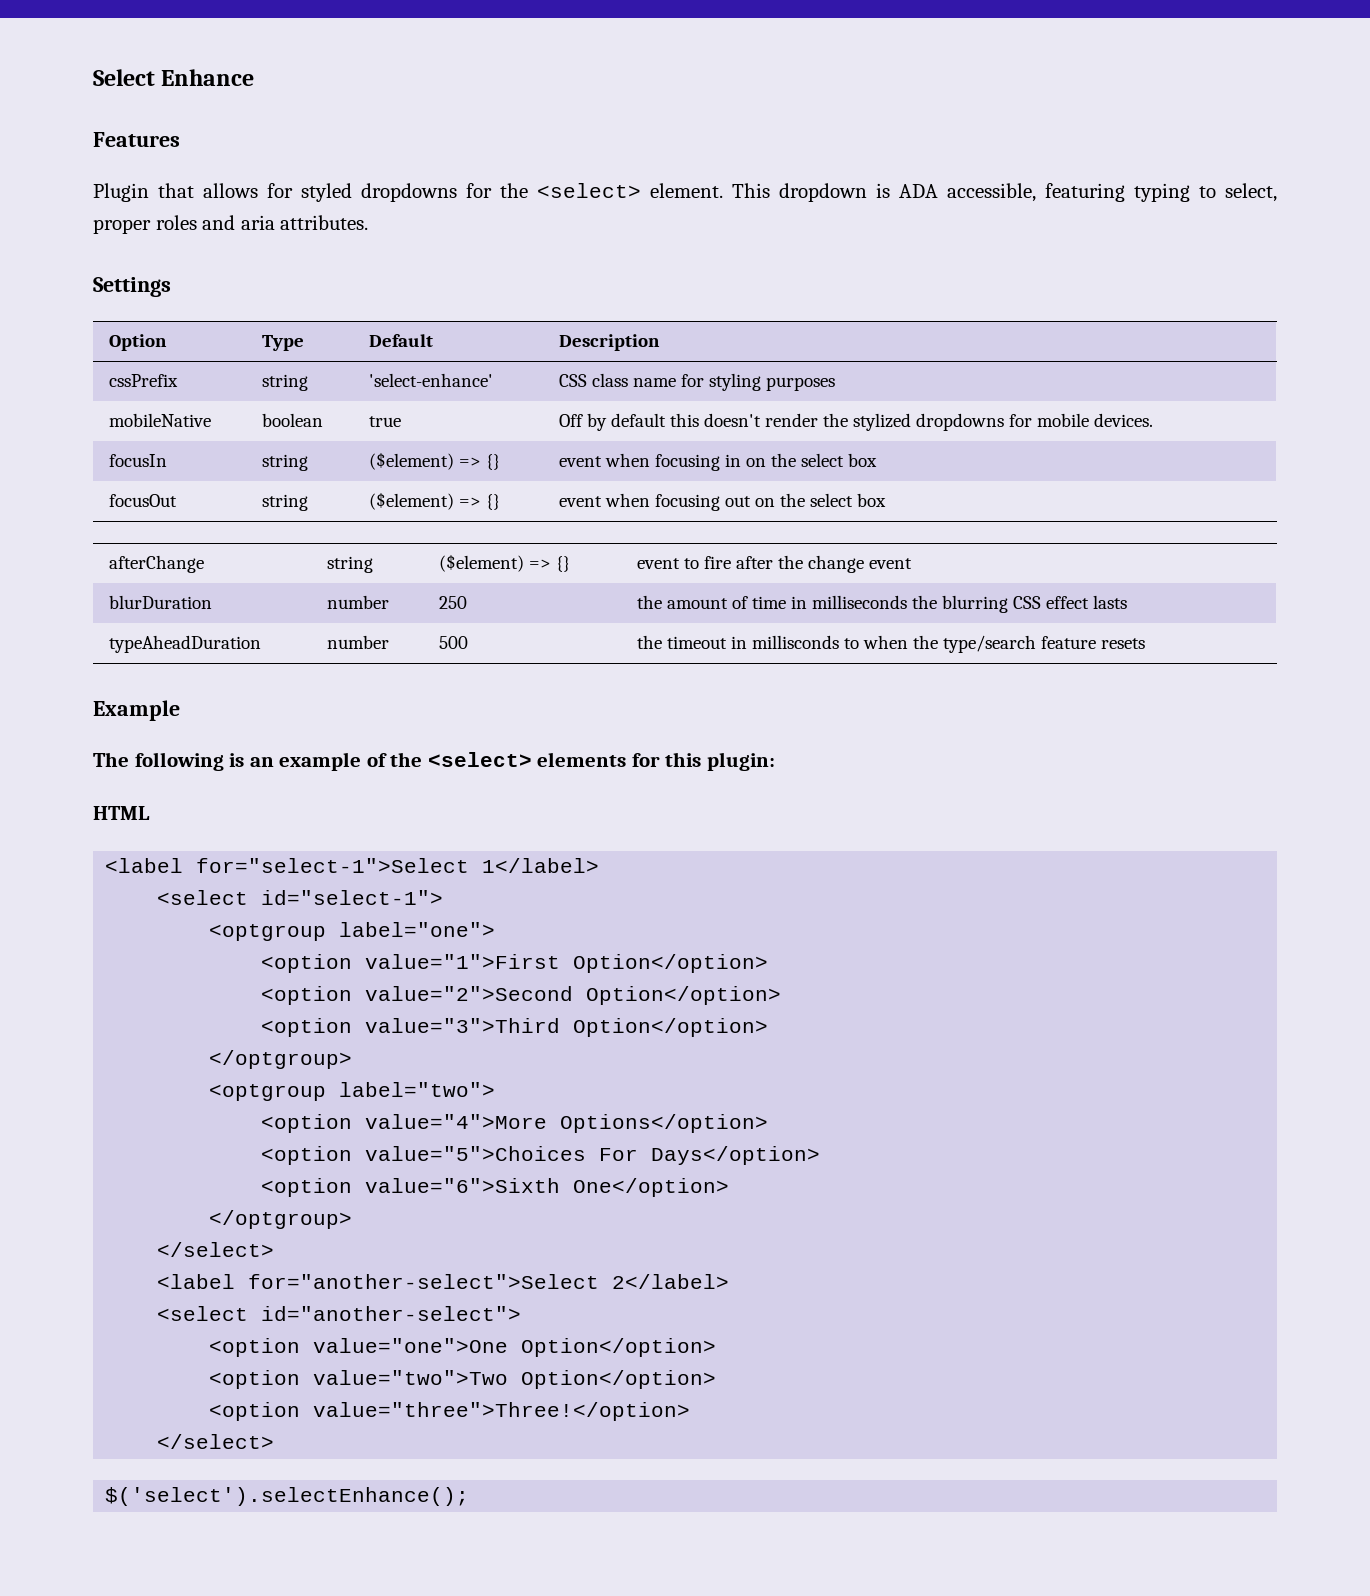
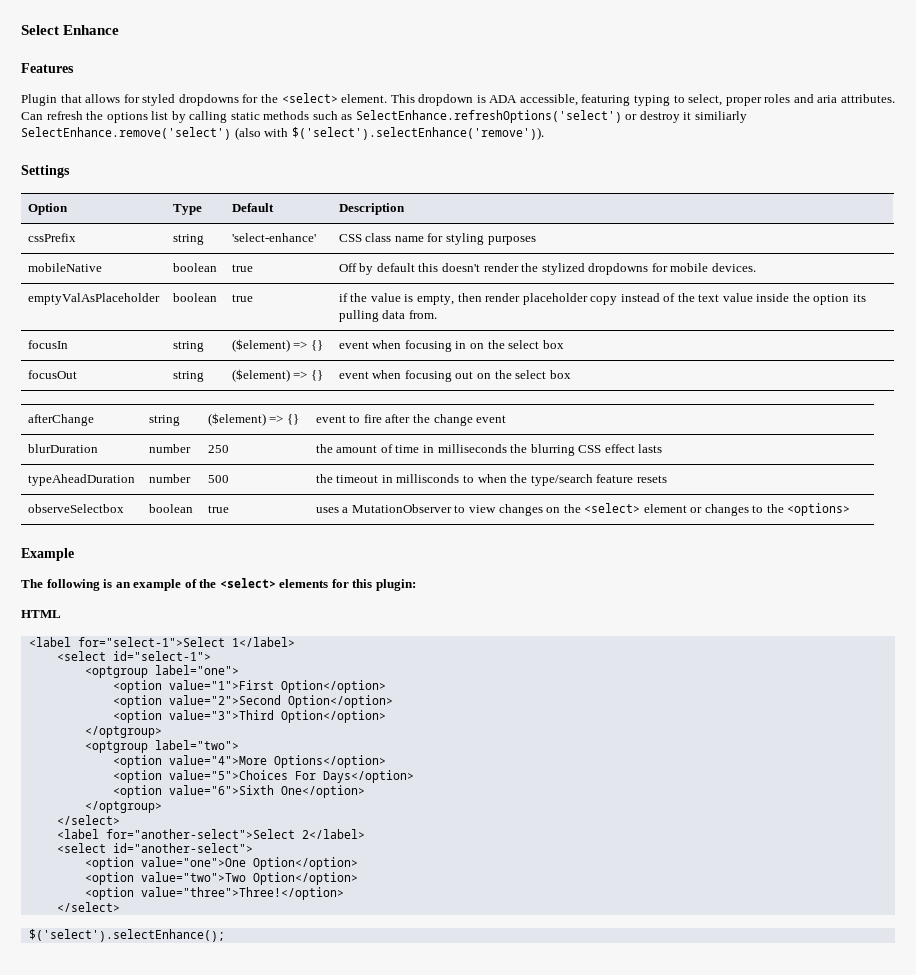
(369, 222) none -> [21,110,747,123] [21,127,544,140] Can refresh the options list by calling static methods such as SelectEnhance.refreshOptions('select') or destroy it similiarly SelectEnhance.remove('select') (also with $('select').selectEnhance('remove')).
(1153, 420) none -> [27,293,160,305] [172,293,217,302] [231,294,253,302] [338,293,866,305] [338,310,437,322] // emptyValAsPlaceholder | boolean | true | if the value is empty, then render placeholder copy instead of the text value inside the option its pulling data from.
(1145, 643) none -> [27,504,124,513] [148,504,193,513] [207,505,229,513] [315,503,851,516] // observeSelectbox | boolean | true | uses a MutationObserver to view changes on the <select> element or changes to the <options>

